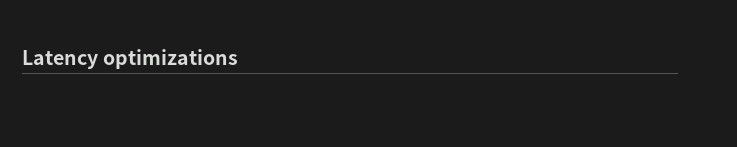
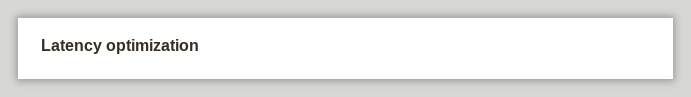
[103,49,239,69] optimizations -> [106,39,200,54] optimization

